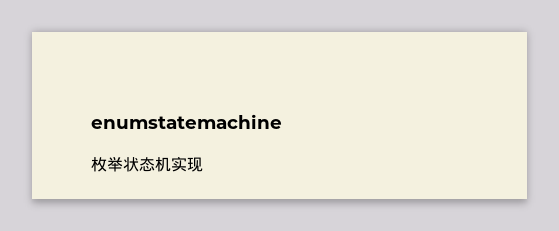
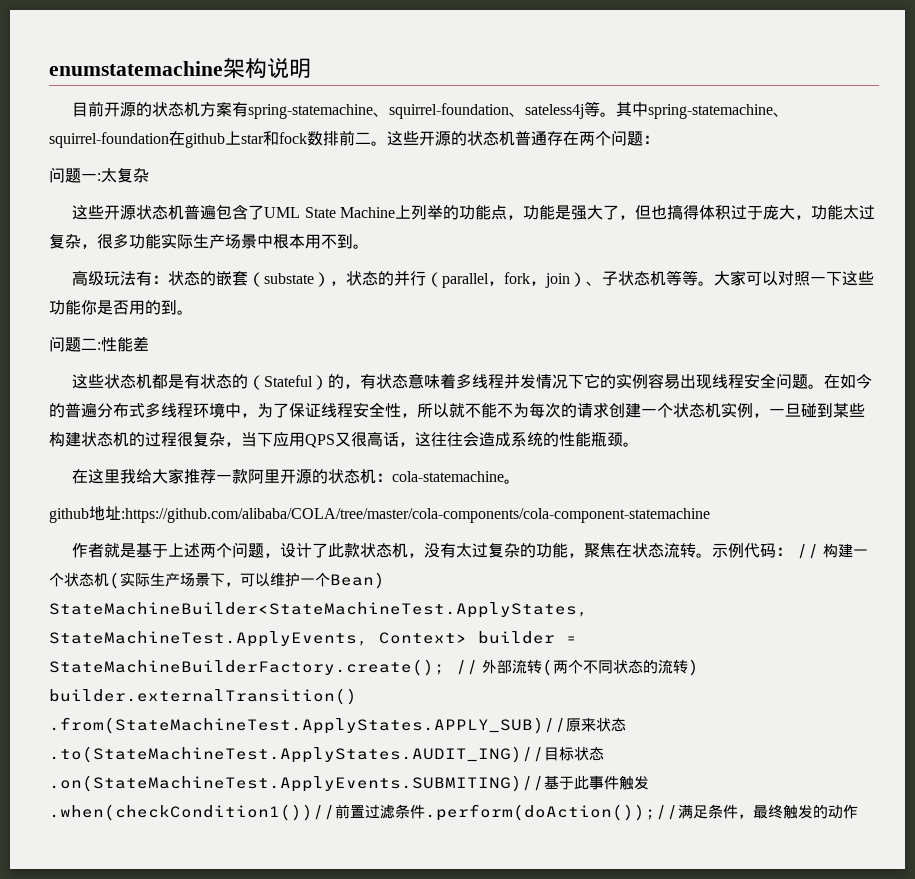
[91,156,203,172] // 枚举状态机实现 -> [223,58,311,79] [72,101,790,119] [49,130,659,148] [49,167,149,183] [72,204,876,220] [49,233,369,249] [72,270,875,288] [49,300,193,315] [49,336,149,352] [72,373,873,390] [49,402,865,418] [49,431,639,448] [72,468,521,484] [49,506,710,523] [72,542,868,559] [49,572,385,589] [49,602,588,618] [49,631,577,647] [49,659,700,676] [49,688,357,705] [49,717,626,734] [49,746,604,763] [49,775,649,792] [49,804,858,821] 架构说明 // 目前开源的状态机方案有spring-statemachine、squirrel-foundation、sateless4j等。其中spring-statemachine、squirrel-foundation在github上star和fock数排前二。这些开源的状态机普通存在两个问题： // 问题一:太复杂 // 这些开源状态机普遍包含了UML State Machine上列举的功能点，功能是强大了，但也搞得体积过于庞大，功能太过复杂，很多功能实际生产场景中根本用不到。 // 高级玩法有：状态的嵌套（substate），状态的并行（parallel，fork，join）、子状态机等等。大家可以对照一下这些功能你是否用的到。 // 问题二:性能差 // 这些状态机都是有状态的（Stateful）的，有状态意味着多线程并发情况下它的实例容易出现线程安全问题。在如今的普遍分布式多线程环境中，为了保证线程安全性，所以就不能不为每次的请求创建一个状态机实例，一旦碰到某些构建状态机的过程很复杂，当下应用QPS又很高话，这往往会造成系统的性能瓶颈。 // 在这里我给大家推荐一款阿里开源的状态机：cola-statemachine。 // github地址:https://github.com/alibaba/COLA/tree/master/cola-components/cola-component-statemachine // 作者就是基于上述两个问题，设计了此款状态机，没有太过复杂的功能，聚焦在状态流转。示例代码： // 构建一个状态机(实际生产场景下，可以维护一个Bean) StateMachineBuilder<StateMachineTest.ApplyStates, StateMachineTest.ApplyEvents, Context> builder = StateMachineBuilderFactory.create(); // 外部流转(两个不同状态的流转) builder.externalTransition() .from(StateMachineTest.ApplyStates.APPLY_SUB)//原来状态.to(StateMachineTest.ApplyStates.AUDIT_ING)//目标状态.on(StateMachineTest.ApplyEvents.SUBMITING)//基于此事件触发.when(checkCondition1())//前置过滤条件.perform(doAction());//满足条件，最终触发的动作

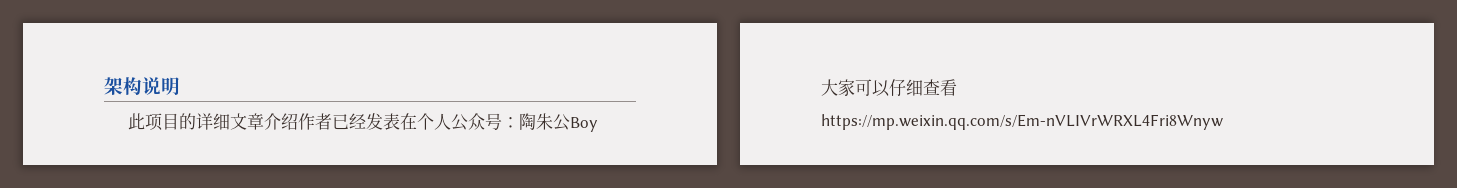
[49,61,223,76] enumstatemachine -> (104, 86) none
[72,101,790,119] [49,130,659,148] [49,167,149,183] [72,204,876,220] [49,233,369,249] [72,270,875,288] [49,300,193,315] [49,336,149,352] [72,373,873,390] [49,402,865,418] [49,431,639,448] [72,468,521,484] [49,506,710,523] [72,542,868,559] [49,572,385,589] [49,602,588,618] [49,631,577,647] [49,659,700,676] [49,688,357,705] [49,717,626,734] [49,746,604,763] [49,775,649,792] [49,804,858,821] 目前开源的状态机方案有spring-statemachine、squirrel-foundation、sateless4j等。其中spring-statemachine、squirrel-foundation在github上star和fock数排前二。这些开源的状态机普通存在两个问题： // 问题一:太复杂 // 这些开源状态机普遍包含了UML State Machine上列举的功能点，功能是强大了，但也搞得体积过于庞大，功能太过复杂，很多功能实际生产场景中根本用不到。 // 高级玩法有：状态的嵌套（substate），状态的并行（parallel，fork，join）、子状态机等等。大家可以对照一下这些功能你是否用的到。 // 问题二:性能差 // 这些状态机都是有状态的（Stateful）的，有状态意味着多线程并发情况下它的实例容易出现线程安全问题。在如今的普遍分布式多线程环境中，为了保证线程安全性，所以就不能不为每次的请求创建一个状态机实例，一旦碰到某些构建状态机的过程很复杂，当下应用QPS又很高话，这往往会造成系统的性能瓶颈。 // 在这里我给大家推荐一款阿里开源的状态机：cola-statemachine。 // github地址:https://github.com/alibaba/COLA/tree/master/cola-components/cola-component-statemachine // 作者就是基于上述两个问题，设计了此款状态机，没有太过复杂的功能，聚焦在状态流转。示例代码： // 构建一个状态机(实际生产场景下，可以维护一个Bean) StateMachineBuilder<StateMachineTest.ApplyStates, StateMachineTest.ApplyEvents, Context> builder = StateMachineBuilderFactory.create(); // 外部流转(两个不同状态的流转) builder.externalTransition() .from(StateMachineTest.ApplyStates.APPLY_SUB)//原来状态.to(StateMachineTest.ApplyStates.AUDIT_ING)//目标状态.on(StateMachineTest.ApplyEvents.SUBMITING)//基于此事件触发.when(checkCondition1())//前置过滤条件.perform(doAction());//满足条件，最终触发的动作 -> [127,113,598,132] [821,79,957,97] [821,114,1223,130] 此项目的详细文章介绍作者已经发表在个人公众号：陶朱公Boy // 大家可以仔细查看 // https://mp.weixin.qq.com/s/Em-nVLIVrWRXL4Fri8Wnyw

